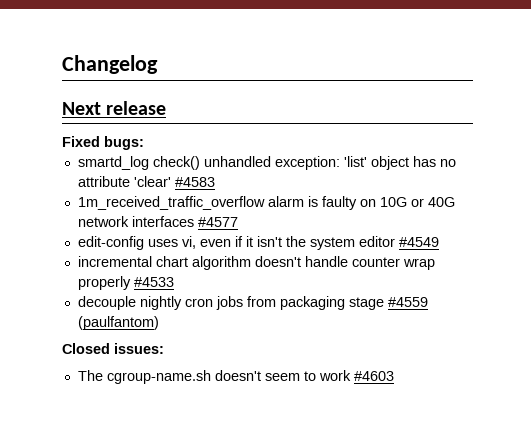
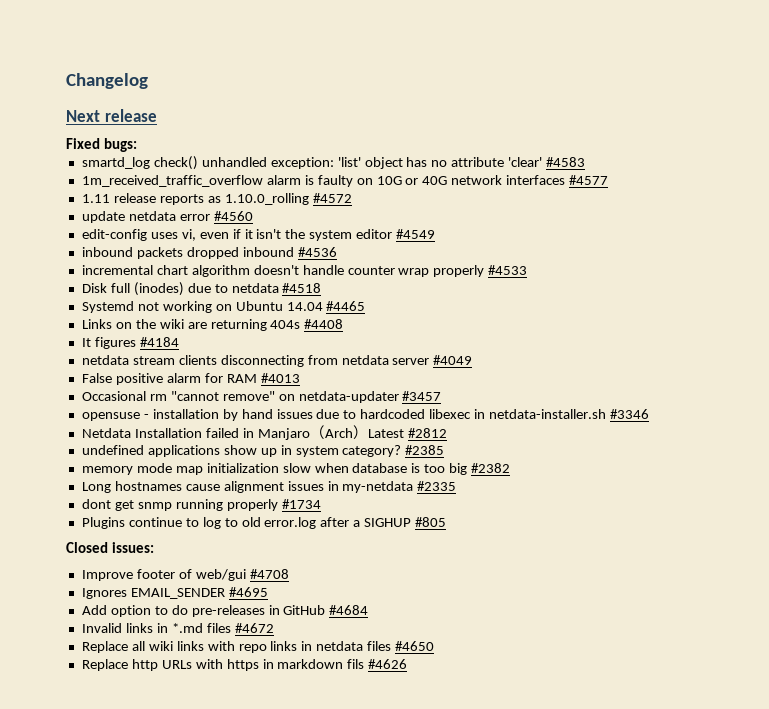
(238, 222) none -> [81,193,352,205] [81,211,253,223] // 1.11 release reports as 1.10.0_rolling #4572 // update netdata error #4560
(439, 242) none -> [81,247,337,259] // inbound packets dropped inbound #4536
[77,296,428,310] [77,316,159,330] [62,343,164,354] [77,370,394,384] decouple nightly cron jobs from packaging stage #4559 (paulfantom) // Closed issues: // The cgroup-name.sh doesn't seem to work #4603 -> [81,282,322,296] [81,301,366,313] [81,319,344,331] [81,337,179,349] [81,355,473,367] [81,373,300,385] [81,391,442,403] [81,409,649,421] [81,425,447,440] [81,445,445,457] [81,463,511,475] [81,481,457,493] [81,499,321,511] [81,517,447,529] [66,542,154,553] [81,569,289,581] [81,587,268,599] [81,605,369,617] [81,623,274,633] [81,641,435,653] [81,659,408,671] Disk full (inodes) due to netdata #4518 // Systemd not working on Ubuntu 14.04 #4465 // Links on the wiki are returning 404s #4408 // It figures #4184 // netdata stream clients disconnecting from netdata server #4049 // False positive alarm for RAM #4013 // Occasional rm "cannot remove" on netdata-updater #3457 // opensuse - installation by hand issues due to hardcoded libexec in netdata-installer.sh #3346 // Netdata Installation failed in Manjaro（Arch）Latest #2812 // undefined applications show up in system category? #2385 // memory mode map initialization slow when database is too big #2382 // Long hostnames cause alignment issues in my-netdata #2335 // dont get snmp running properly #1734 // Plugins continue to log to old error.log after a SIGHUP #805 // Closed issues: // Improve footer of web/gui #4708 // Ignores EMAIL_SENDER #4695 // Add option to do pre-releases in GitHub #4684 // Invalid links in *.md files #4672 // Replace all wiki links with repo links in netdata files #4650 // Replace http URLs with https in markdown fils #4626

